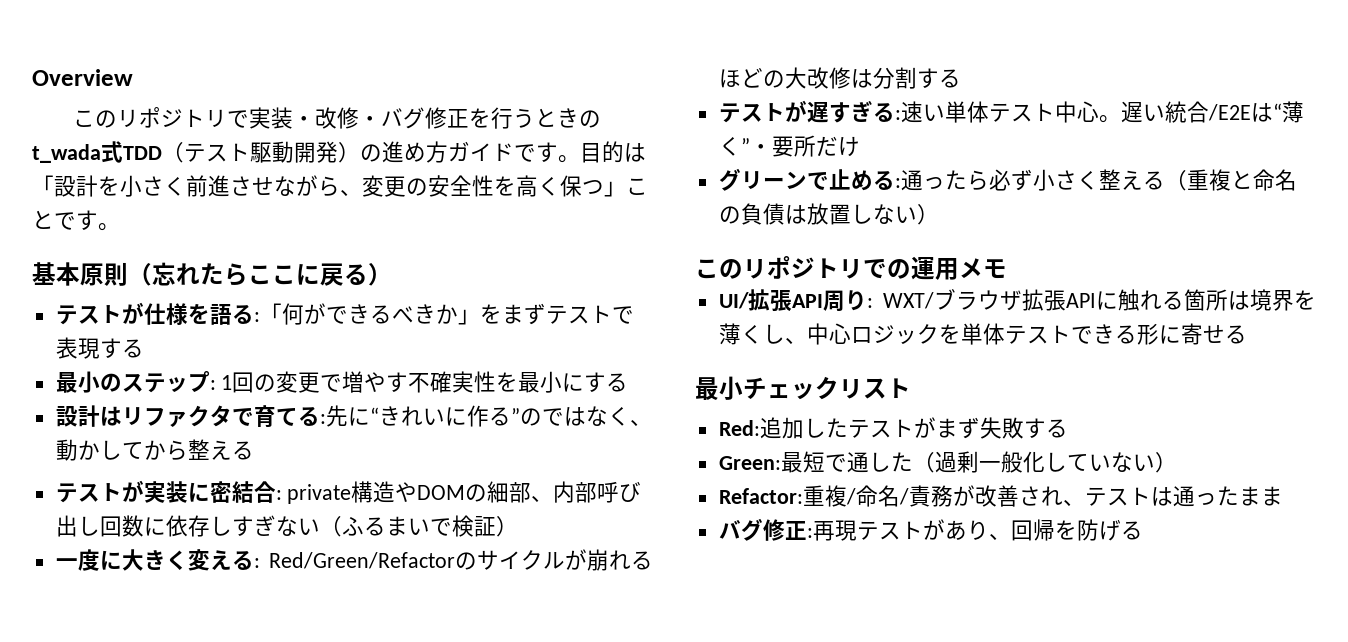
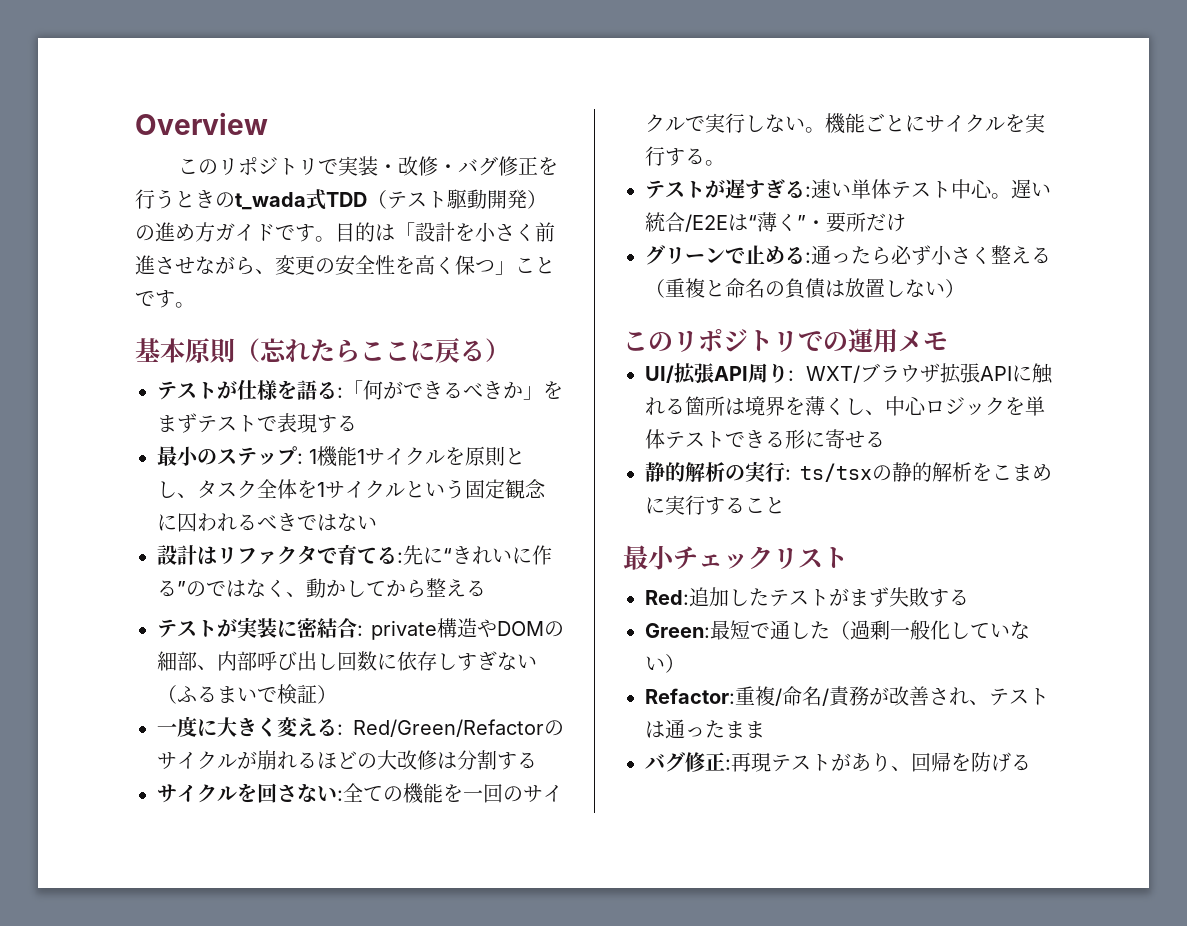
[232,371,629,393] 回の変更で増やす不確実性を最小にする -> [317,446,525,467] [157,479,546,499] [157,513,377,532] 機能1サイクルを原則とし、タスク全体を1サイクルという固定観念に囚われるべきではない
(961, 78) none -> [157,783,563,804] [645,113,1045,134] [645,146,725,166] // サイクルを回さない:全ての機能を一回のサイクルで実行しない。機能ごとにサイクルを実行する。
(1247, 334) none -> [645,461,1052,482] [645,495,785,515] // 静的解析の実行: ts/tsxの静的解析をこまめに実行すること

